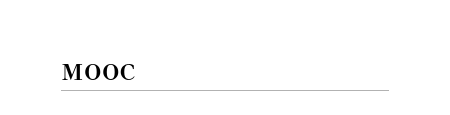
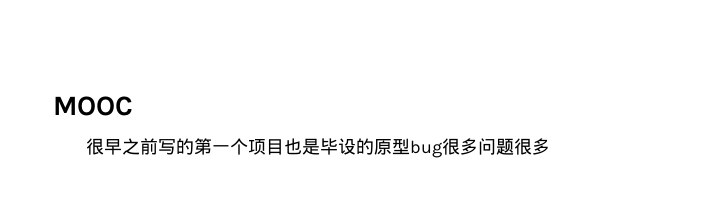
(135, 72) none -> [85,138,550,158] // 很早之前写的第一个项目也是毕设的原型bug很多问题很多

